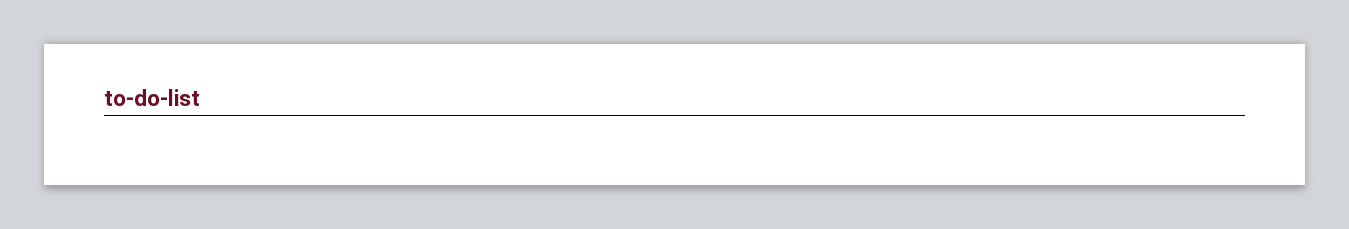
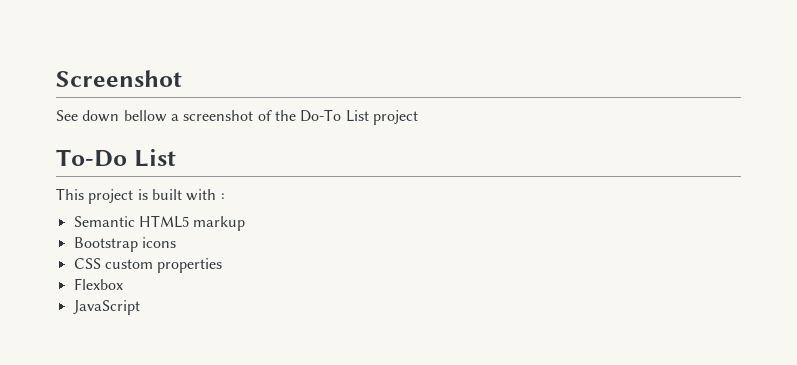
[104,89,200,106] to-do-list -> [56,70,182,87] [56,109,418,125] [56,149,176,167] [56,188,225,204] [73,215,246,231] [73,237,176,252] [73,258,223,273] [73,278,123,290] [72,300,140,315] Screenshot // See down bellow a screenshot of the Do-To List project // To-Do List // This project is built with : // Semantic HTML5 markup // Bootstrap icons // CSS custom properties // Flexbox // JavaScript

